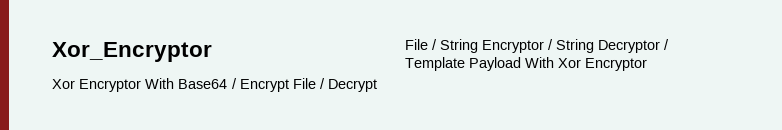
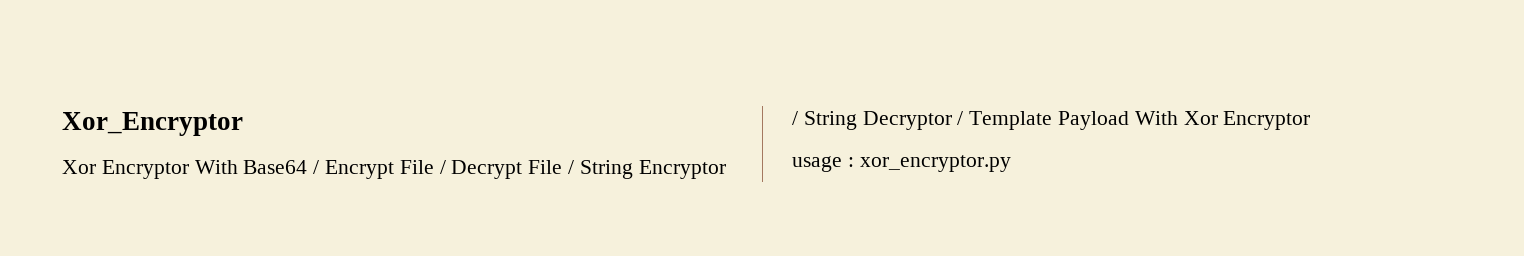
(647, 64) none -> [792,155,1011,172] // usage : xor_encryptor.py

